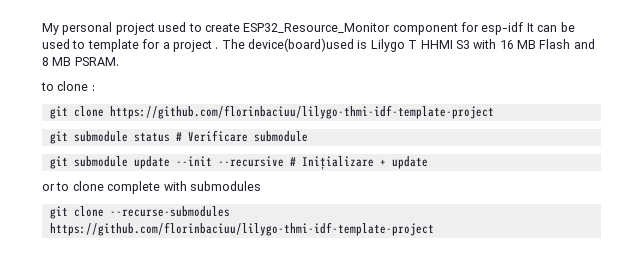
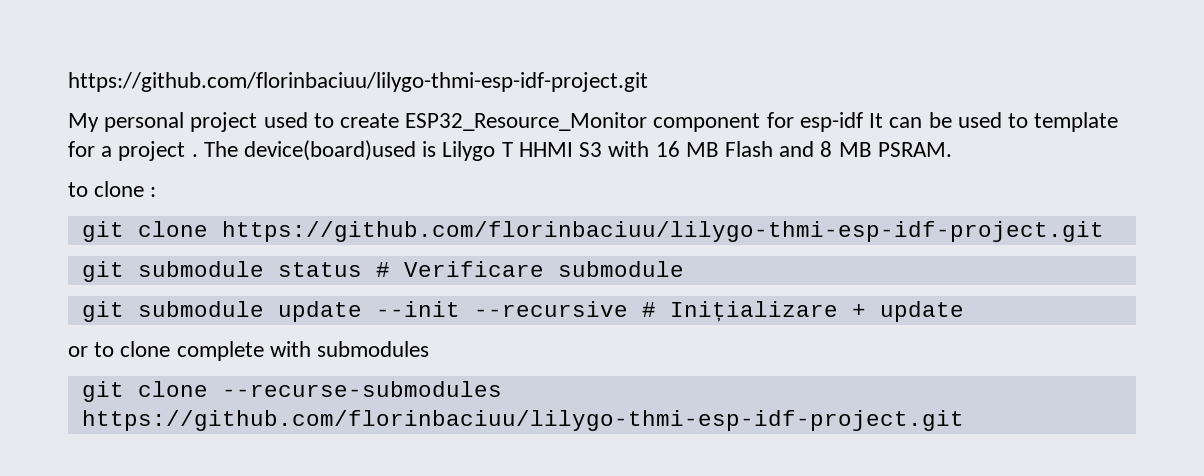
(42, 29) none -> [68,72,648,92] https://github.com/florinbaciuu/lilygo-thmi-esp-idf-project.git //
[109,105,494,119] https://github.com/florinbaciuu/lilygo-thmi-idf-template-project -> [221,221,1104,242] https://github.com/florinbaciuu/lilygo-thmi-esp-idf-project.git
[49,222,434,236] https://github.com/florinbaciuu/lilygo-thmi-idf-template-project -> [81,410,964,431] https://github.com/florinbaciuu/lilygo-thmi-esp-idf-project.git

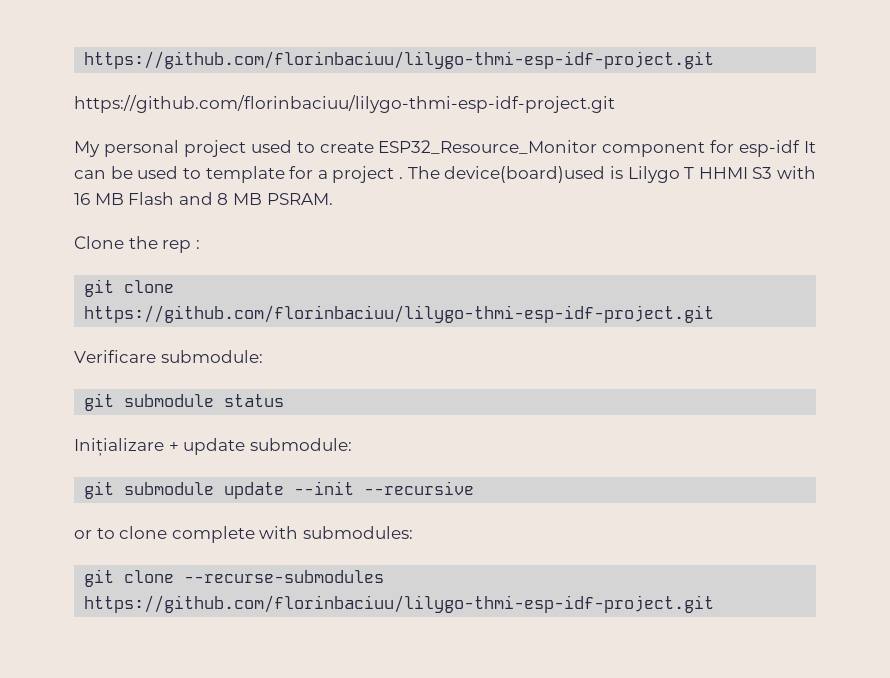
[68,72,648,92] https://github.com/florinbaciuu/lilygo-thmi-esp-idf-project.git -> [84,51,715,69] [74,95,615,113] https://github.com/florinbaciuu/lilygo-thmi-esp-idf-project.git // https://github.com/florinbaciuu/lilygo-thmi-esp-idf-project.git
[68,181,145,197] to clone -> [74,236,192,253] Clone the rep
(1104, 231) none -> [74,350,263,363] // Verificare submodule:
[375,261,684,277] # Verificare submodule -> [74,438,352,456] // Inițializare + update submodule:
[641,301,964,322] # Inițializare + update -> (475, 488) none
[317,341,430,357] submodules -> [302,526,413,539] submodules:

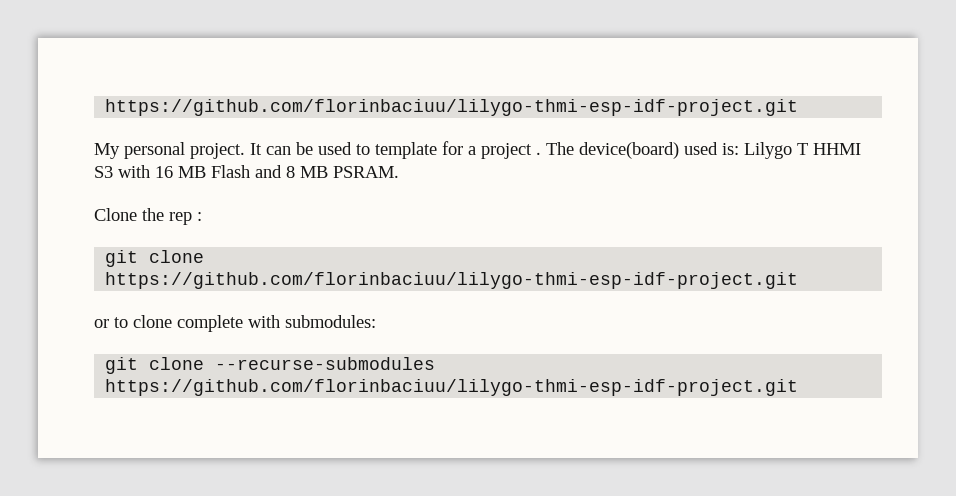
[84,51,715,69] [74,95,615,113] https://github.com/florinbaciuu/lilygo-thmi-esp-idf-project.git // https://github.com/florinbaciuu/lilygo-thmi-esp-idf-project.git -> [105,99,799,116] https://github.com/florinbaciuu/lilygo-thmi-esp-idf-project.git
[183,140,801,157] project used to create ESP32_Resource_Monitor component for esp-idf -> [190,143,245,159] project.
[444,166,623,183] device(board)used is -> [579,142,739,159] device(board) used is:
[74,350,263,363] [84,393,285,411] [74,438,352,456] [84,481,475,499] // Verificare submodule: // git submodule status // Inițializare + update submodule: // git submodule update --init --recursive -> (799, 280) none

